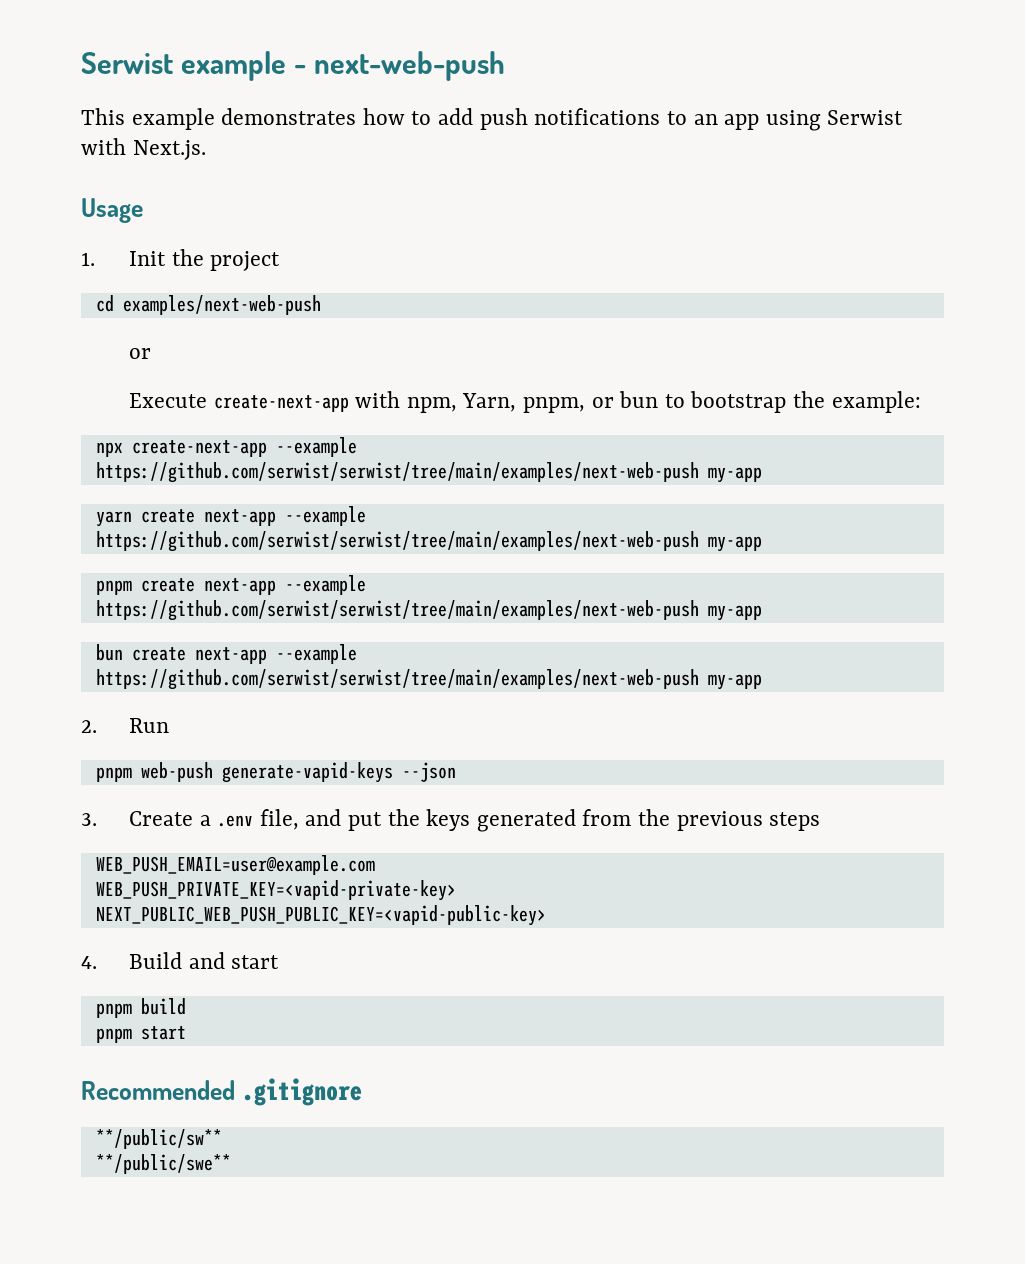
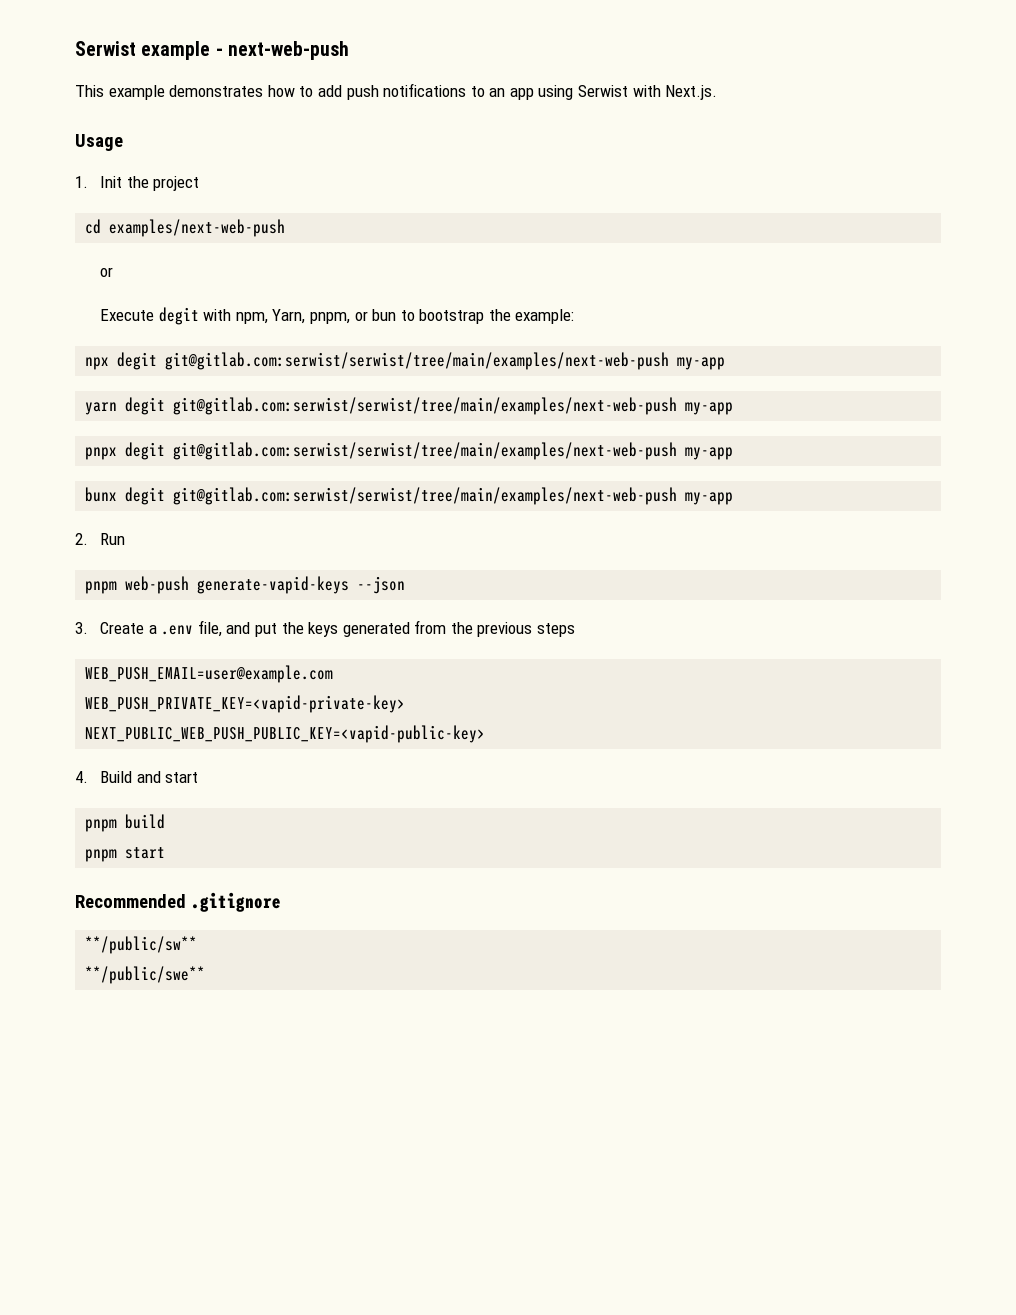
[213,395,349,412] create-next-app -> [158,307,199,325] degit
[131,437,357,457] [95,462,699,483] create-next-app --example https://github.com/serwist/serwist/tree/main/examples/next-web-push -> [117,352,670,370] degit git@gitlab.com:serwist/serwist/tree/main/examples/next-web-push
[140,506,366,526] [95,531,762,552] [95,575,366,595] [95,600,762,621] [95,644,357,664] [95,669,699,690] create next-app --example https://github.com/serwist/serwist/tree/main/examples/next-web-push my-app // pnpm create next-app --example https://github.com/serwist/serwist/tree/main/examples/next-web-push my-app // bun create next-app --example https://github.com/serwist/serwist/tree/main/examples/next-web-push -> [125,397,734,415] [85,442,734,460] [85,487,678,505] degit git@gitlab.com:serwist/serwist/tree/main/examples/next-web-push my-app // pnpx degit git@gitlab.com:serwist/serwist/tree/main/examples/next-web-push my-app // bunx degit git@gitlab.com:serwist/serwist/tree/main/examples/next-web-push

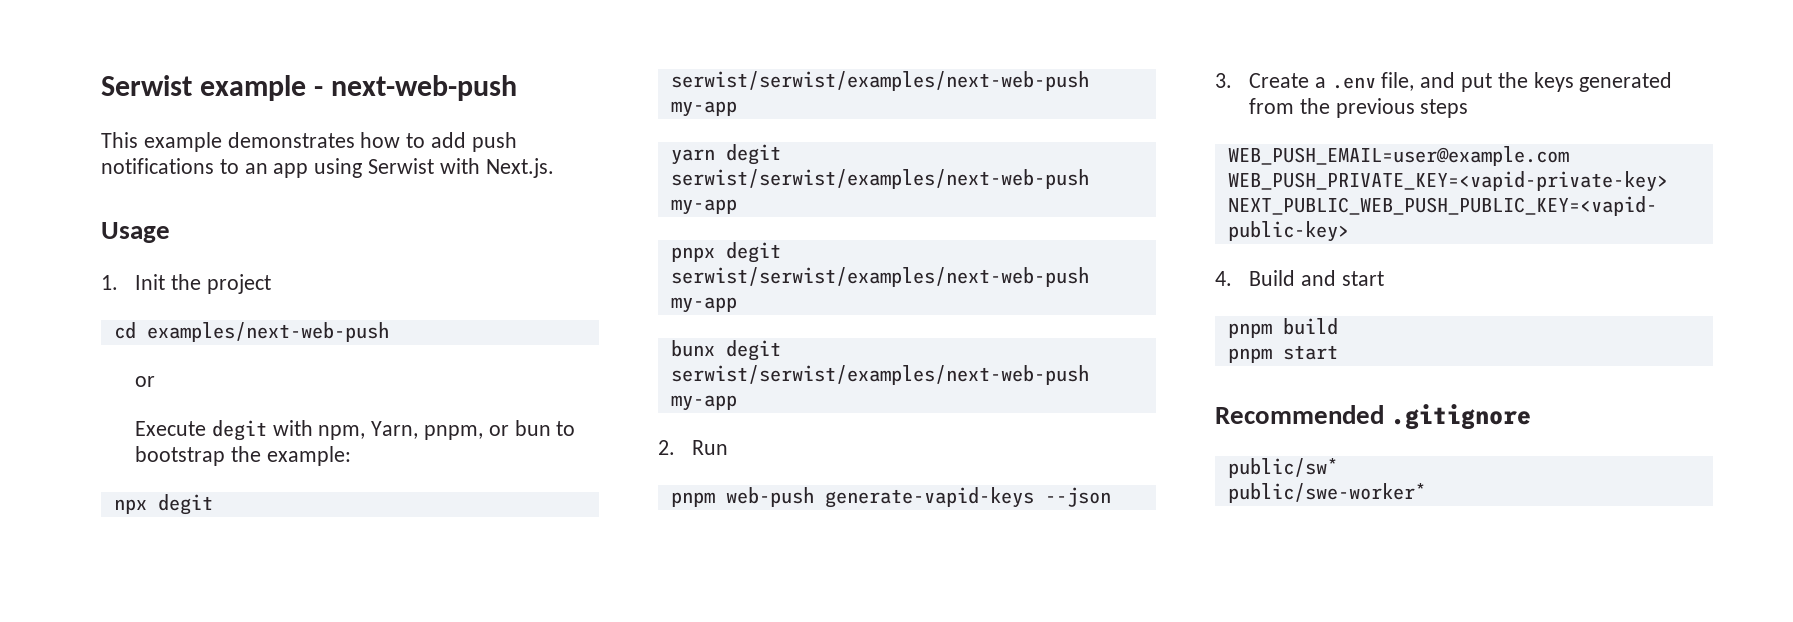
[165,352,670,370] git@gitlab.com:serwist/serwist/tree/main/examples/next-web-push -> [670,71,1089,91] serwist/serwist/examples/next-web-push
[173,397,678,415] git@gitlab.com:serwist/serwist/tree/main/examples/next-web-push -> [670,169,1089,189] serwist/serwist/examples/next-web-push
[173,442,678,460] git@gitlab.com:serwist/serwist/tree/main/examples/next-web-push -> [670,267,1089,287] serwist/serwist/examples/next-web-push
[173,487,678,505] git@gitlab.com:serwist/serwist/tree/main/examples/next-web-push -> [670,365,1089,385] serwist/serwist/examples/next-web-push
[85,936,198,954] [85,966,206,984] **/public/sw** // **/public/swe** -> [1227,458,1338,478] [1227,483,1426,503] public/sw* // public/swe-worker*

